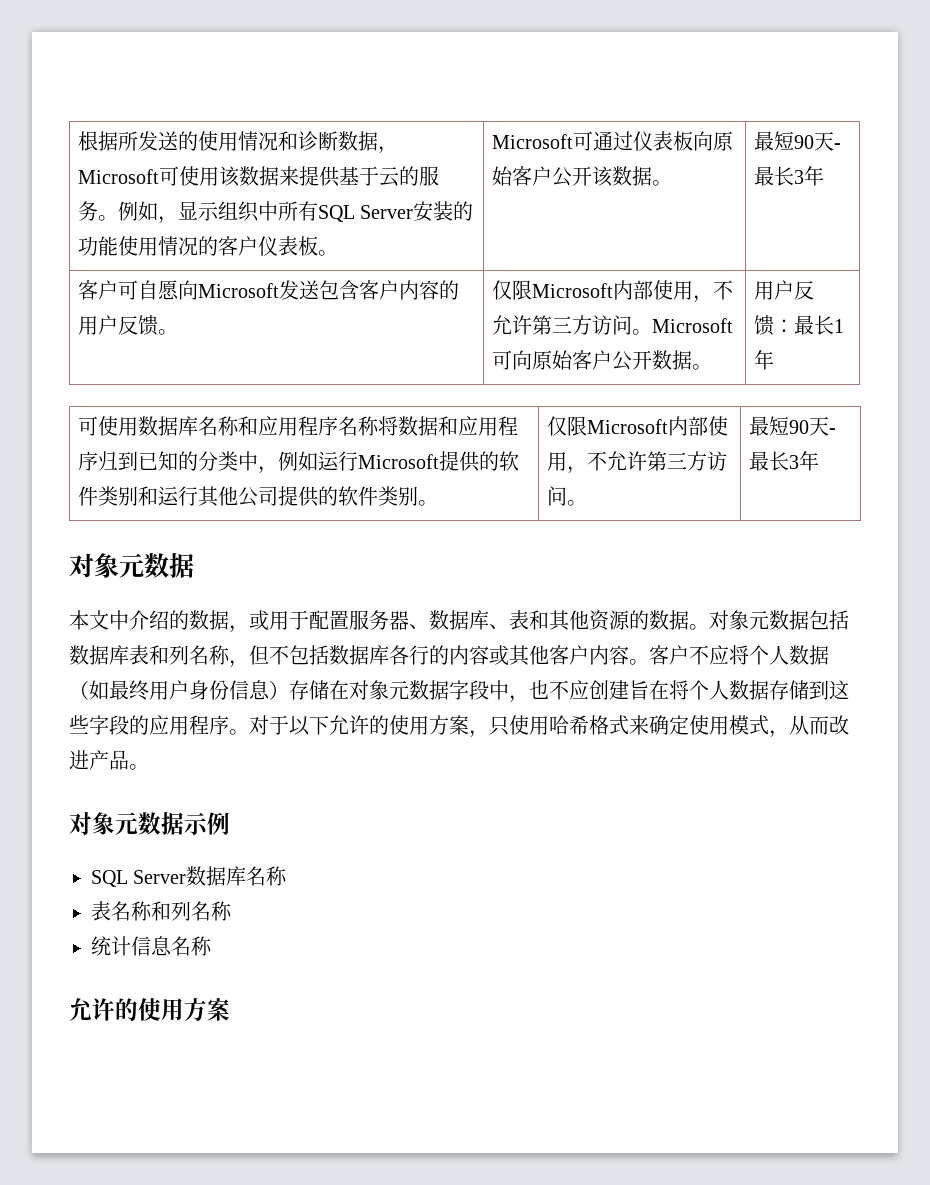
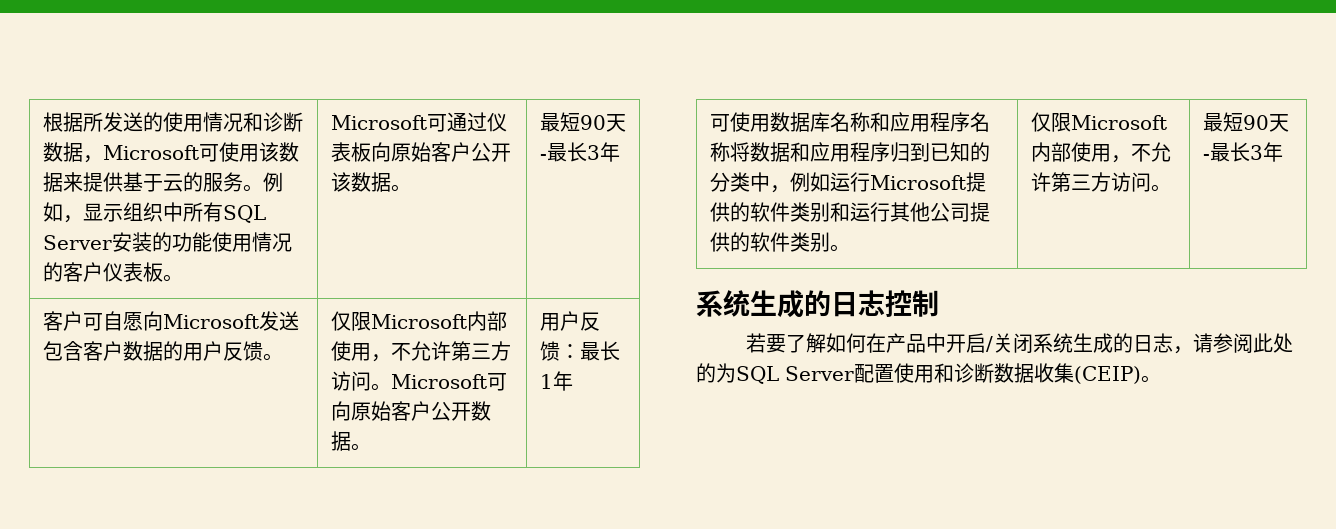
[398,280,439,300] 内容 -> [122,341,163,361] 数据
[69,553,194,578] [69,610,849,633] [69,645,829,668] [69,680,849,703] [69,715,849,738] [69,750,149,770] [69,812,230,835] [91,866,288,887] [91,901,232,921] [91,936,212,956] [69,998,230,1021] 对象元数据 // 本文中介绍的数据，或用于配置服务器、数据库、表和其他资源的数据。对象元数据包括数据库表和列名称，但不包括数据库各行的内容或其他客户内容。客户不应将个人数据（如最终用户身份信息）存储在对象元数据字段中，也不应创建旨在将个人数据存储到这些字段的应用程序。对于以下允许的使用方案，只使用哈希格式来确定使用模式，从而改进产品。 // 对象元数据示例 // SQL Server数据库名称 // 表名称和列名称 // 统计信息名称 // 允许的使用方案 -> [696,290,939,318] [746,333,1294,354] [696,363,1161,384] 系统生成的日志控制 // 若要了解如何在产品中开启/关闭系统生成的日志，请参阅此处的为SQL Server配置使用和诊断数据收集(CEIP)。

